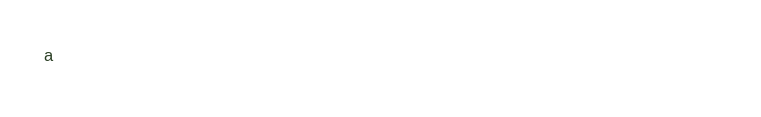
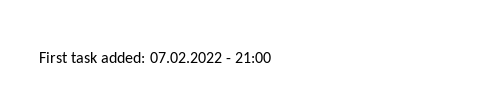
[44,52,54,61] a -> [39,52,271,63] First task added: 07.02.2022 - 21:00

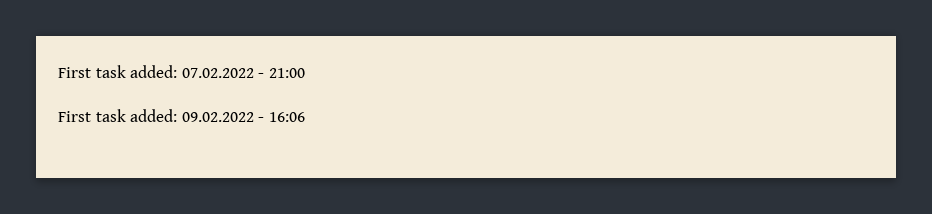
(271, 57) none -> [58,109,305,122] // First task added: 09.02.2022 - 16:06

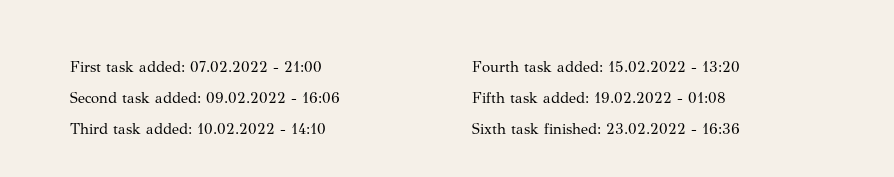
[58,111,91,122] First -> [70,91,117,104] Second
(305, 117) none -> [70,123,326,135] [472,61,740,73] [472,92,726,104] [472,122,740,135] // Third task added: 10.02.2022 - 14:10 // Fourth task added: 15.02.2022 - 13:20 // Fifth task added: 19.02.2022 - 01:08 // Sixth task finished: 23.02.2022 - 16:36

